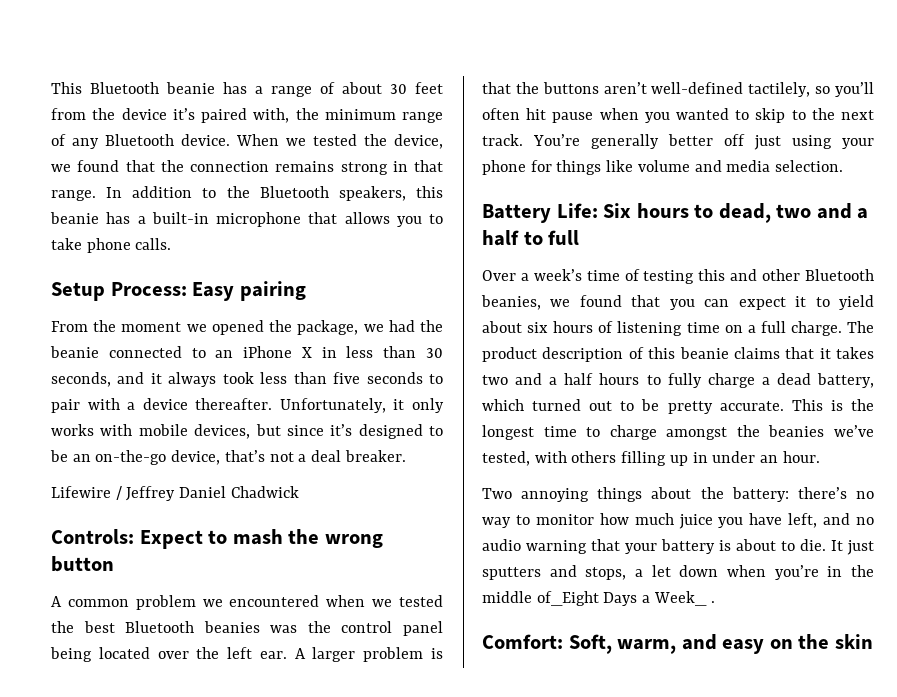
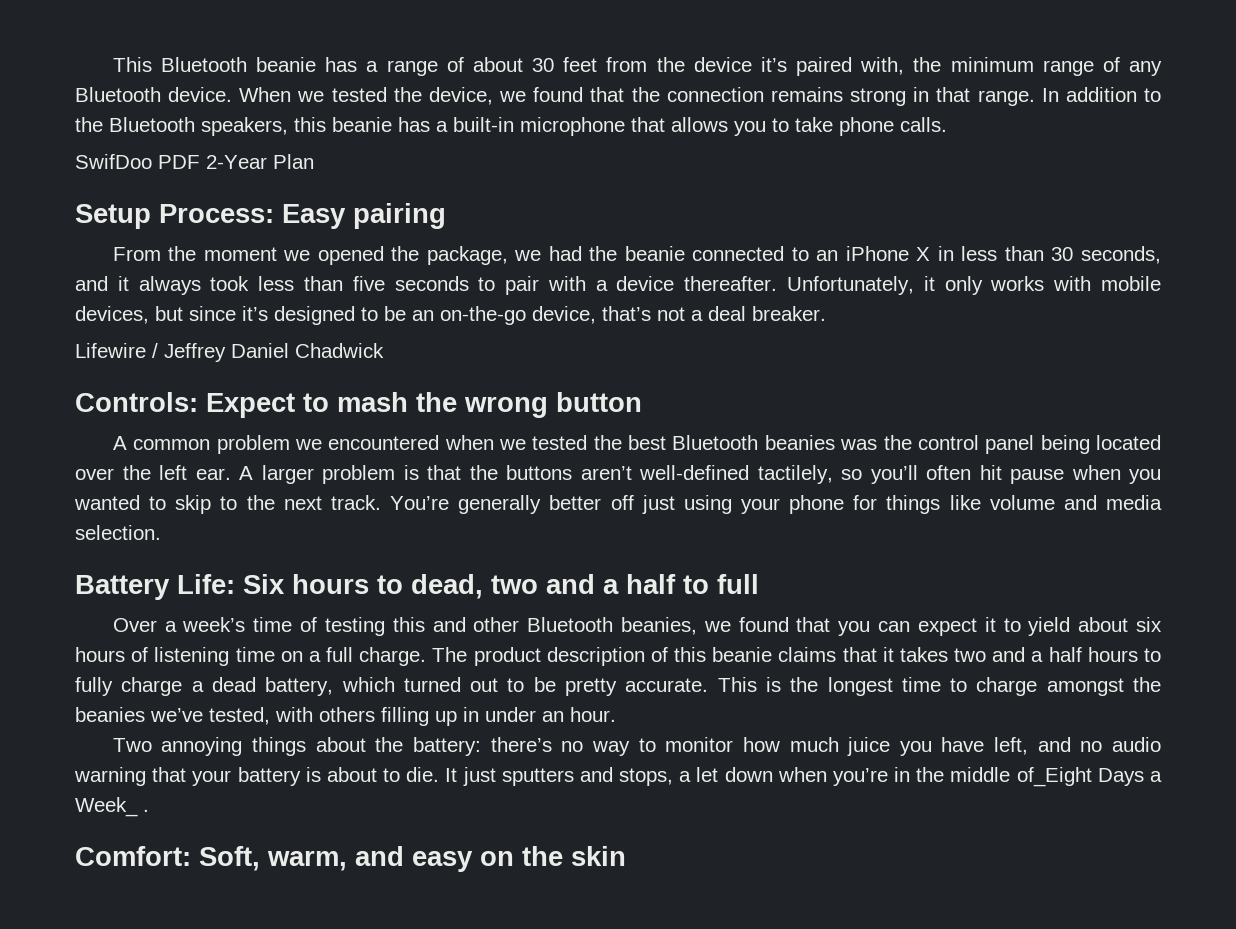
(172, 244) none -> [75,154,314,169] // SwifDoo PDF 2-Year Plan

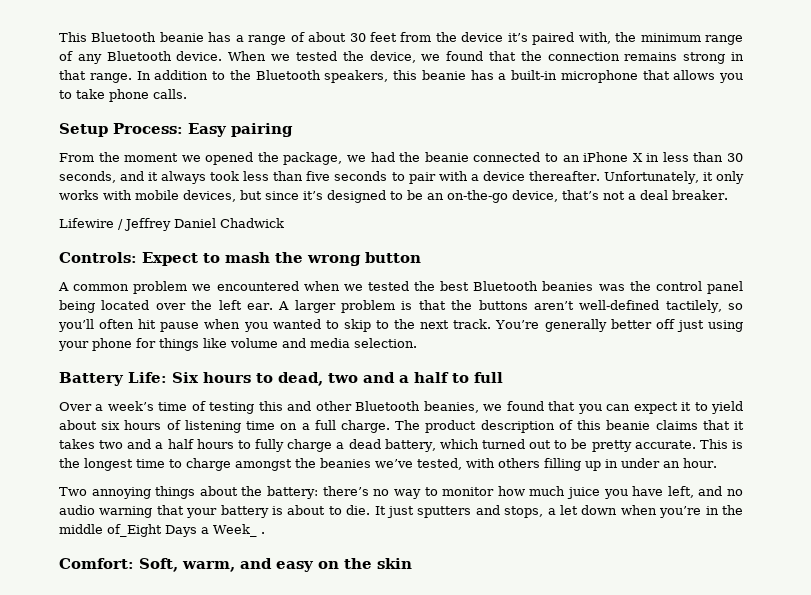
[75,154,314,169] // SwifDoo PDF 2-Year Plan -> (187, 94) none

